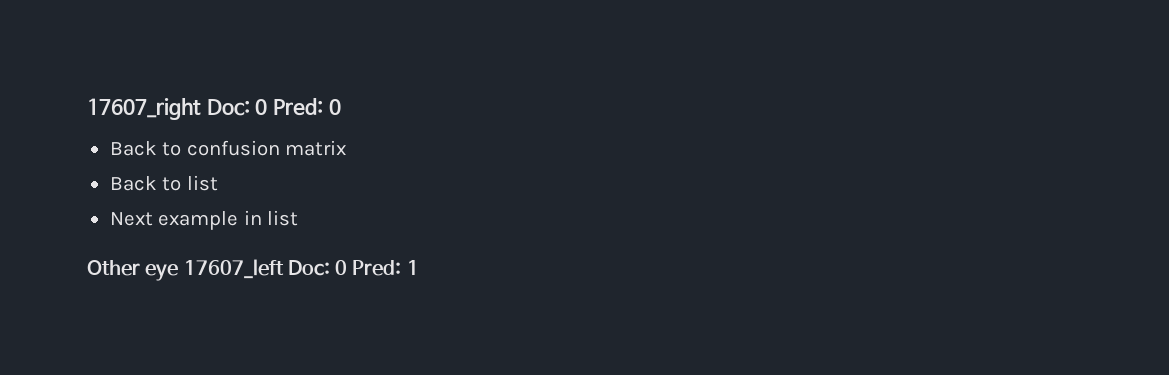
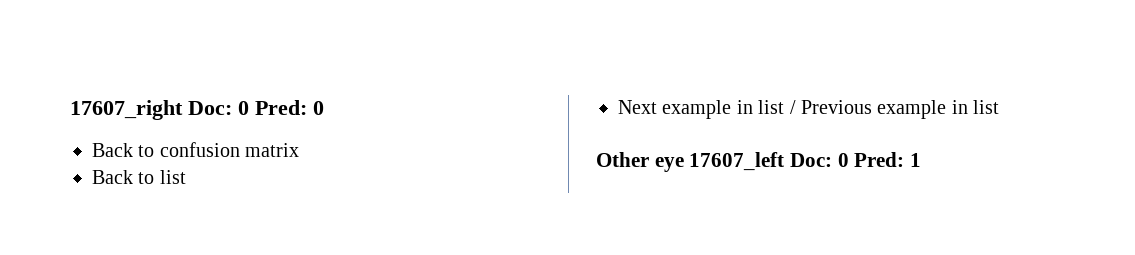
(299, 218) none -> [789,100,1000,119] / Previous example in list

